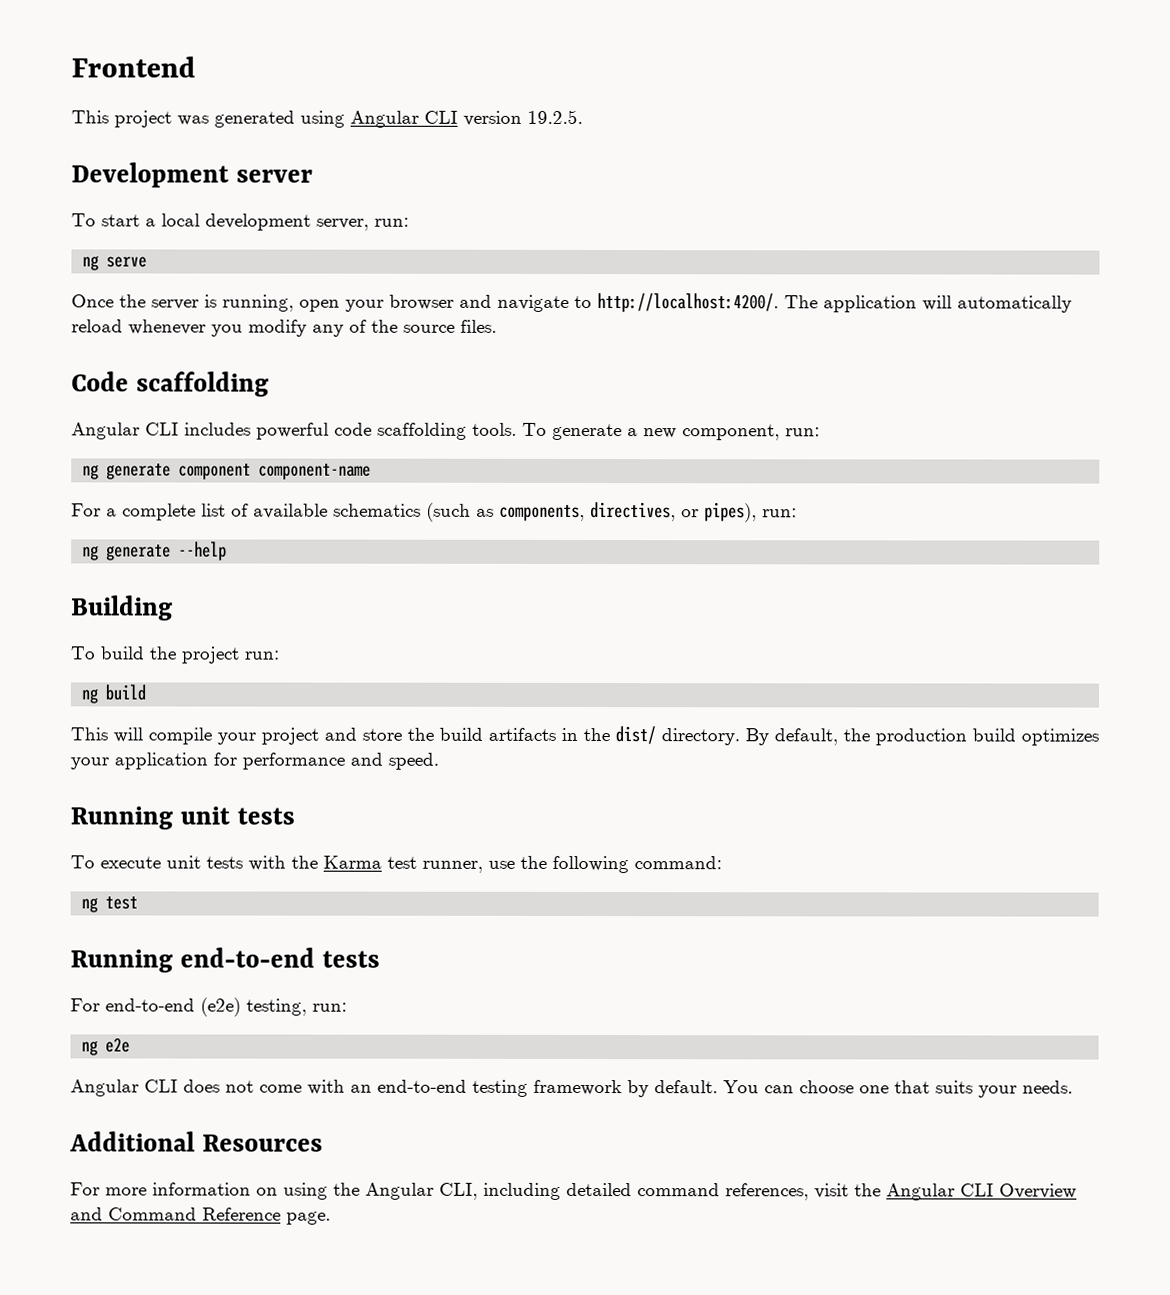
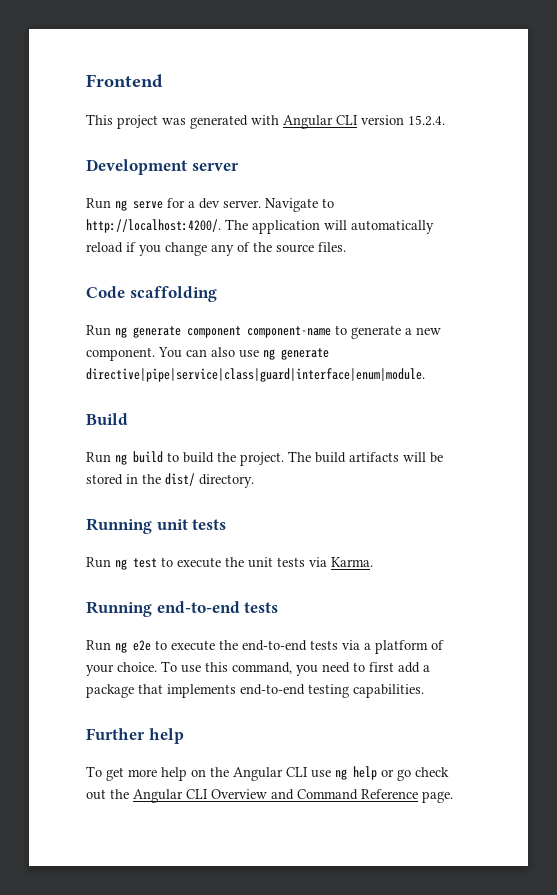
[300,110,345,128] using -> [251,115,279,125] with
[527,109,583,124] 19.2.5. -> [408,115,445,126] 15.2.4.
[71,213,409,231] [82,255,148,271] [71,294,569,312] To start a local development server, run: // ng serve // Once the server is running, open your browser and navigate -> [86,198,318,212] Run ng serve for a dev server. Navigate
[128,319,307,337] whenever you modify -> [126,242,207,256] if you change
[71,422,820,441] [82,463,372,480] [71,502,797,523] [82,541,228,561] [71,595,173,621] [70,646,279,664] [81,684,147,704] [70,726,1099,746] [70,752,439,770] [70,806,295,830] [70,855,722,874] [81,896,139,913] [70,947,380,973] [70,997,347,1017] [81,1037,131,1056] [70,1079,1073,1098] [69,1131,323,1152] [70,1182,849,1201] Angular CLI includes powerful code scaffolding tools. To generate a new component, run: // ng generate component component-name // For a complete list of available schematics (such as components, directives, or pipes), run: // ng generate --help // Building // To build the project run: // ng build // This will compile your project and store the build artifacts in the dist/ directory. By default, the production build optimizes your application for performance and speed. // Running unit tests // To execute unit tests with the Karma test runner, use the following command: // ng test // Running end-to-end tests // For end-to-end (e2e) testing, run: // ng e2e // Angular CLI does not come with an end-to-end testing framework by default. You can choose one that suits your needs. // Additional Resources // For more information on using the Angular CLI, including detailed command references, visit -> [86,325,441,339] [86,347,329,361] [86,368,425,382] [86,413,128,425] [86,451,443,466] [86,473,254,488] [86,518,227,534] [86,557,373,570] [86,601,279,617] [86,640,444,654] [86,661,430,676] [86,684,424,698] [86,728,184,744] [86,766,449,781] [86,789,106,800] Run ng generate component component-name to generate a new component. You can also use ng generate directive|pipe|service|class|guard|interface|enum|module. // Build // Run ng build to build the project. The build artifacts will be stored in the dist/ directory. // Running unit tests // Run ng test to execute the unit tests via Karma. // Running end-to-end tests // Run ng e2e to execute the end-to-end tests via a platform of your choice. To use this command, you need to first add a package that implements end-to-end testing capabilities. // Further help // To get more help on the Angular CLI use ng help or go check out

